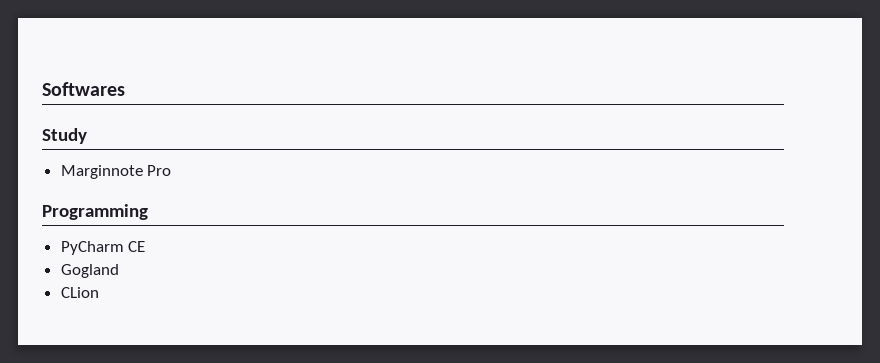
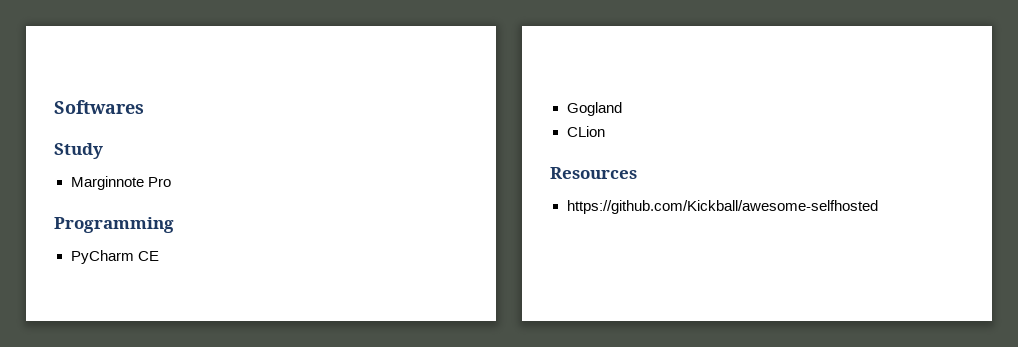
(99, 292) none -> [550,167,637,179] [566,200,878,214] // Resources // https://github.com/Kickball/awesome-selfhosted

